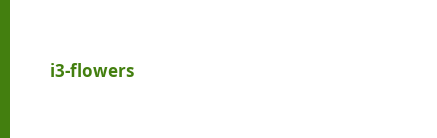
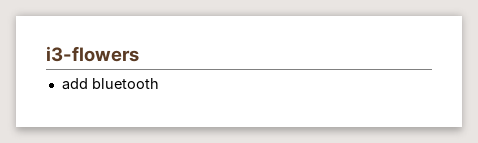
(134, 70) none -> [61,78,159,90] // add bluetooth

